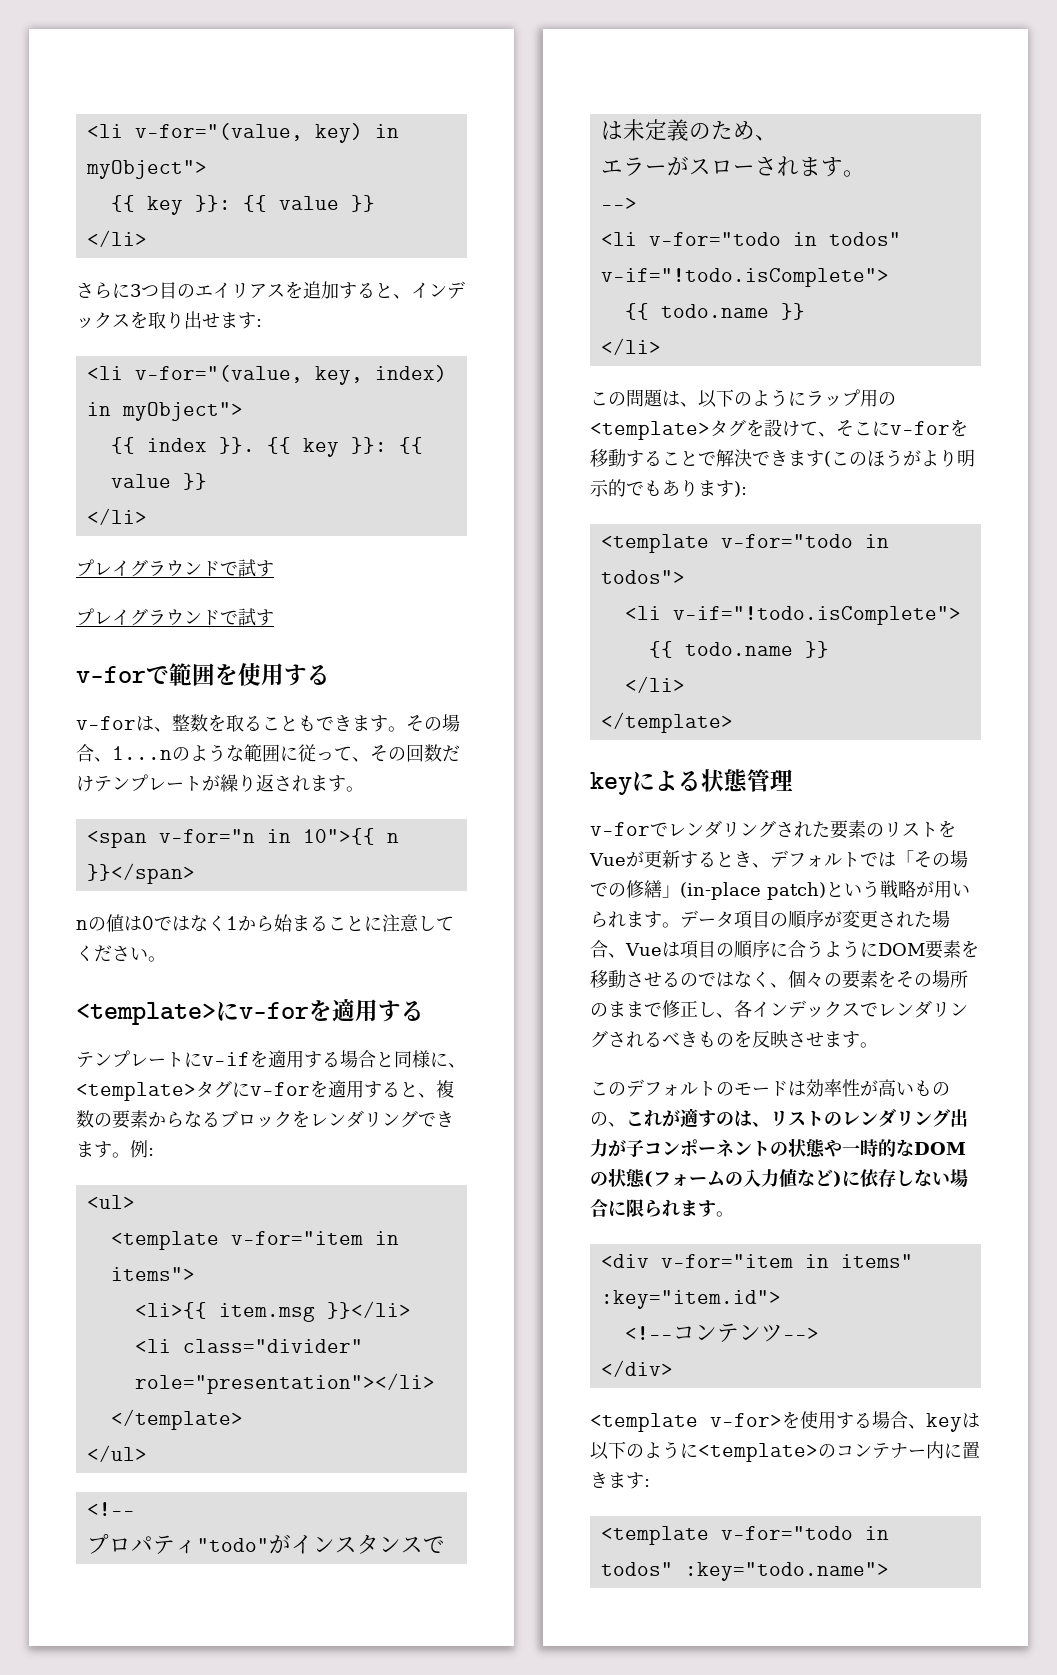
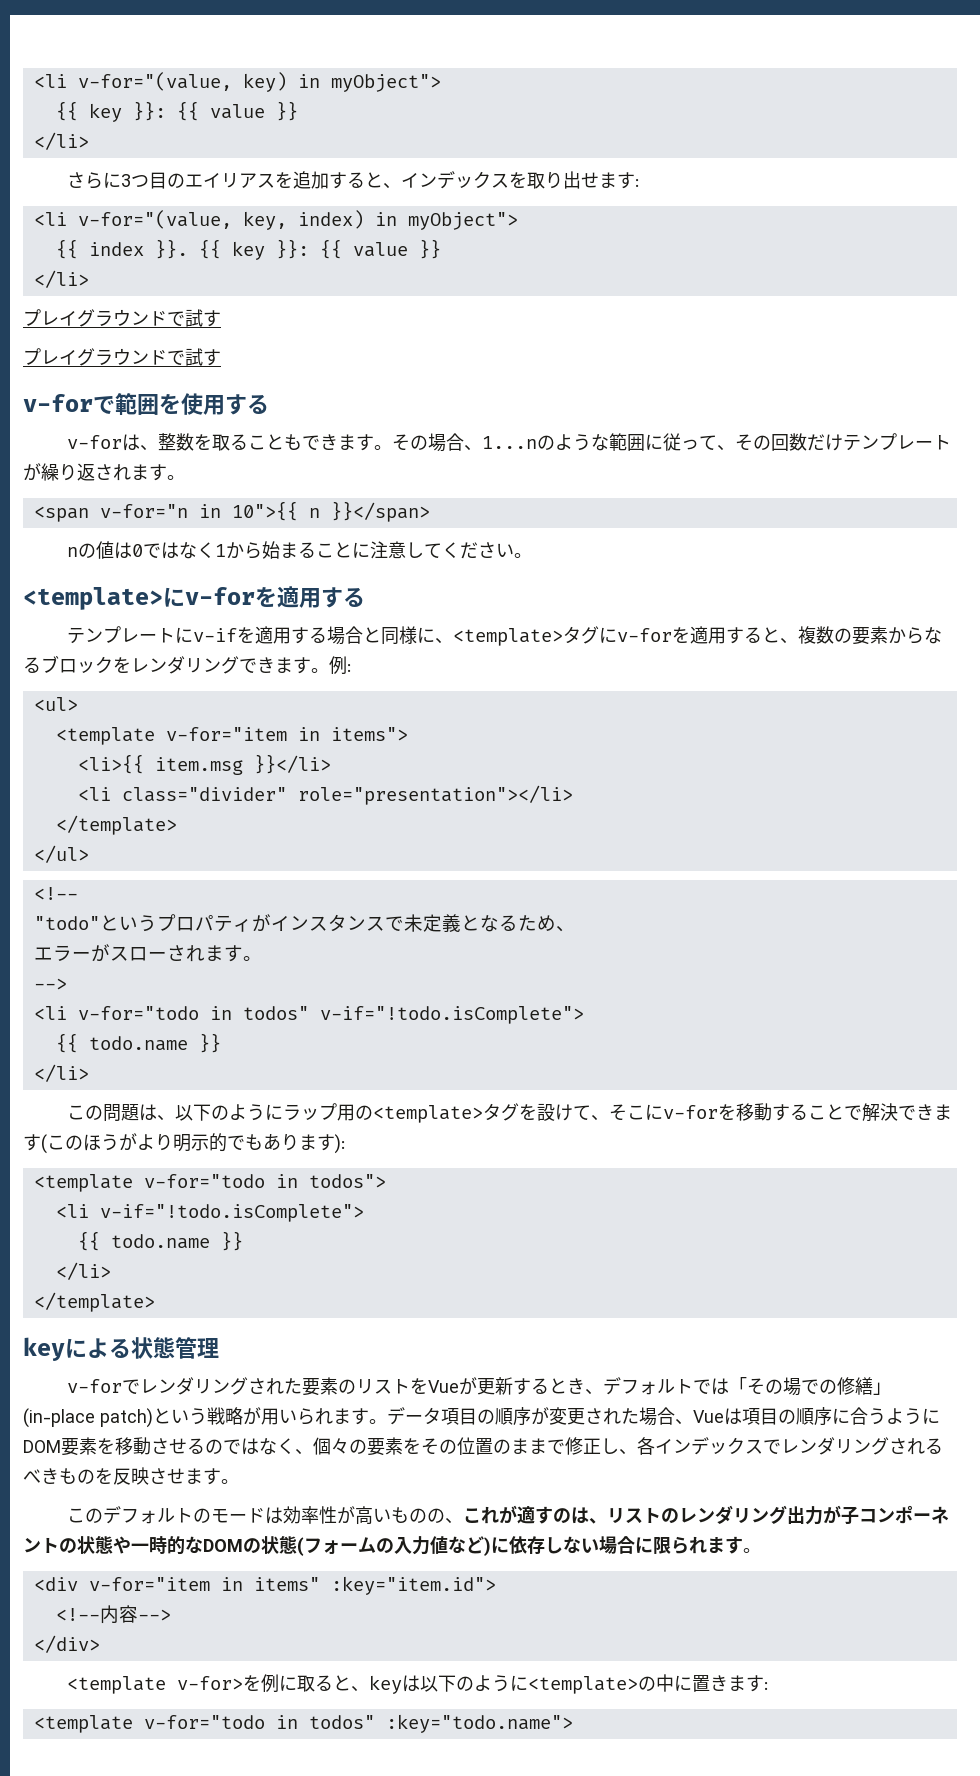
(135, 1509) none -> [33,915,157,932] "todo"という
[196,1538,269,1552] "todo" -> (252, 925) none
[600,119,711,141] は未定義の -> [403,914,518,932] 未定義となる
[932,970,968,988] 場所 -> [457,1437,493,1455] 位置
[672,1323,783,1342] コンテンツ -> [99,1605,138,1624] 内容
[800,1411,908,1429] 使用する場合 -> [261,1674,352,1693] 例に取ると
[836,1441,944,1459] コンテナー内 -> [656,1674,675,1692] 中

